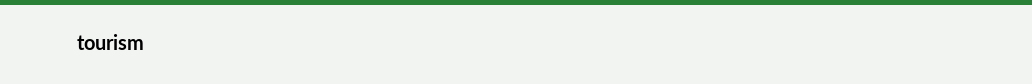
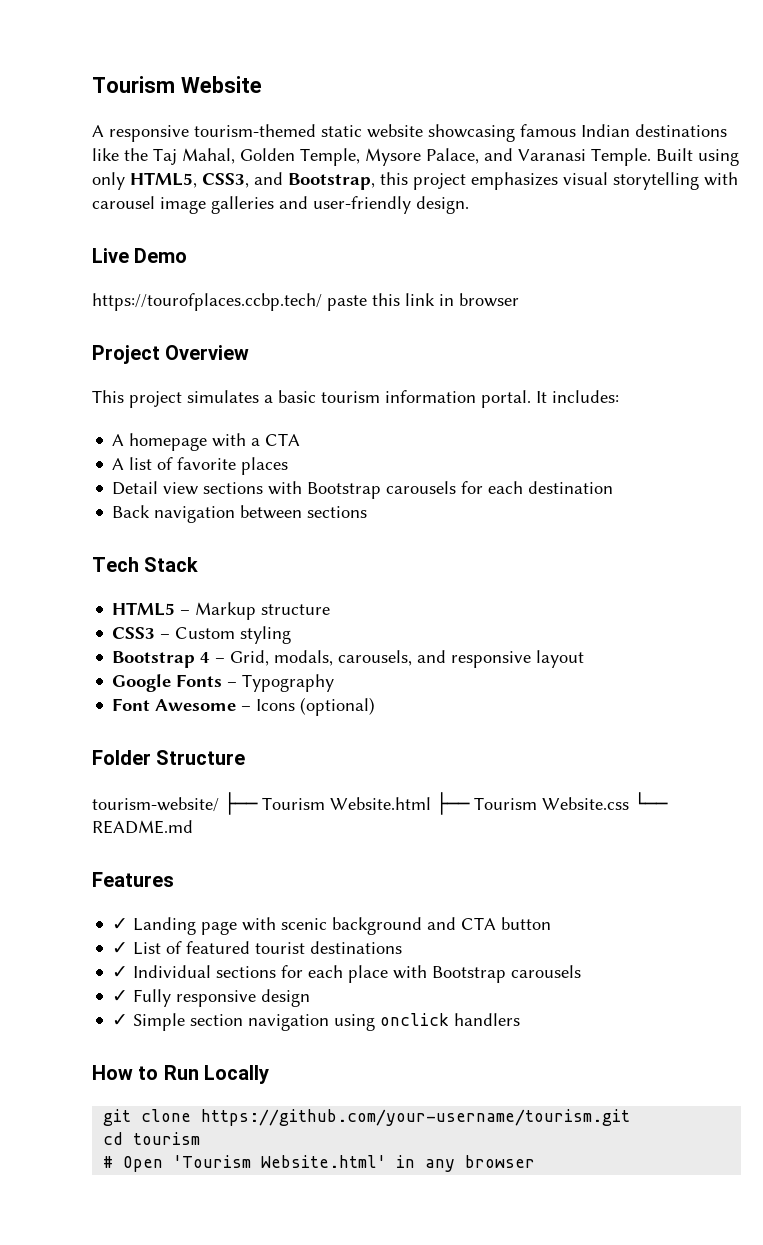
[77,34,144,50] tourism -> [92,76,262,93] [92,124,727,142] [92,148,739,166] [92,172,738,190] [92,196,469,214] [92,248,188,263] [92,293,519,311] [92,345,250,364] [92,390,619,408] [112,433,301,451] [112,457,289,475] [112,481,614,499] [112,505,368,523] [92,557,199,572] [112,602,331,620] [112,626,292,644] [112,650,585,668] [112,674,335,692] [112,697,376,716] [92,750,246,765] [92,792,668,815] [92,820,193,834] [92,872,174,887] [112,917,552,935] [112,941,403,955] [112,965,582,983] [112,989,311,1007] [112,1013,521,1031] [92,1065,270,1084] [103,1109,631,1126] [103,1132,201,1145] [103,1155,536,1172] Tourism Website // A responsive tourism-themed static website showcasing famous Indian destinations like the Taj Mahal, Golden Temple, Mysore Palace, and Varanasi Temple. Built using only HTML5, CSS3, and Bootstrap, this project emphasizes visual storytelling with carousel image galleries and user-friendly design. // Live Demo // https://tourofplaces.ccbp.tech/ paste this link in browser // Project Overview // This project simulates a basic tourism information portal. It includes: // A homepage with a CTA // A list of favorite places // Detail view sections with Bootstrap carousels for each destination // Back navigation between sections // Tech Stack // HTML5 – Markup structure // CSS3 – Custom styling // Bootstrap 4 – Grid, modals, carousels, and responsive layout // Google Fonts – Typography // Font Awesome – Icons (optional) // Folder Structure // tourism-website/ ├── Tourism Website.html ├── Tourism Website.css └── README.md // Features // ✓ Landing page with scenic background and CTA button // ✓ List of featured tourist destinations // ✓ Individual sections for each place with Bootstrap carousels // ✓ Fully responsive design // ✓ Simple section navigation using onclick handlers // How to Run Locally // git clone https://github.com/your-username/tourism.git // cd tourism // # Open 'Tourism Website.html' in any browser

